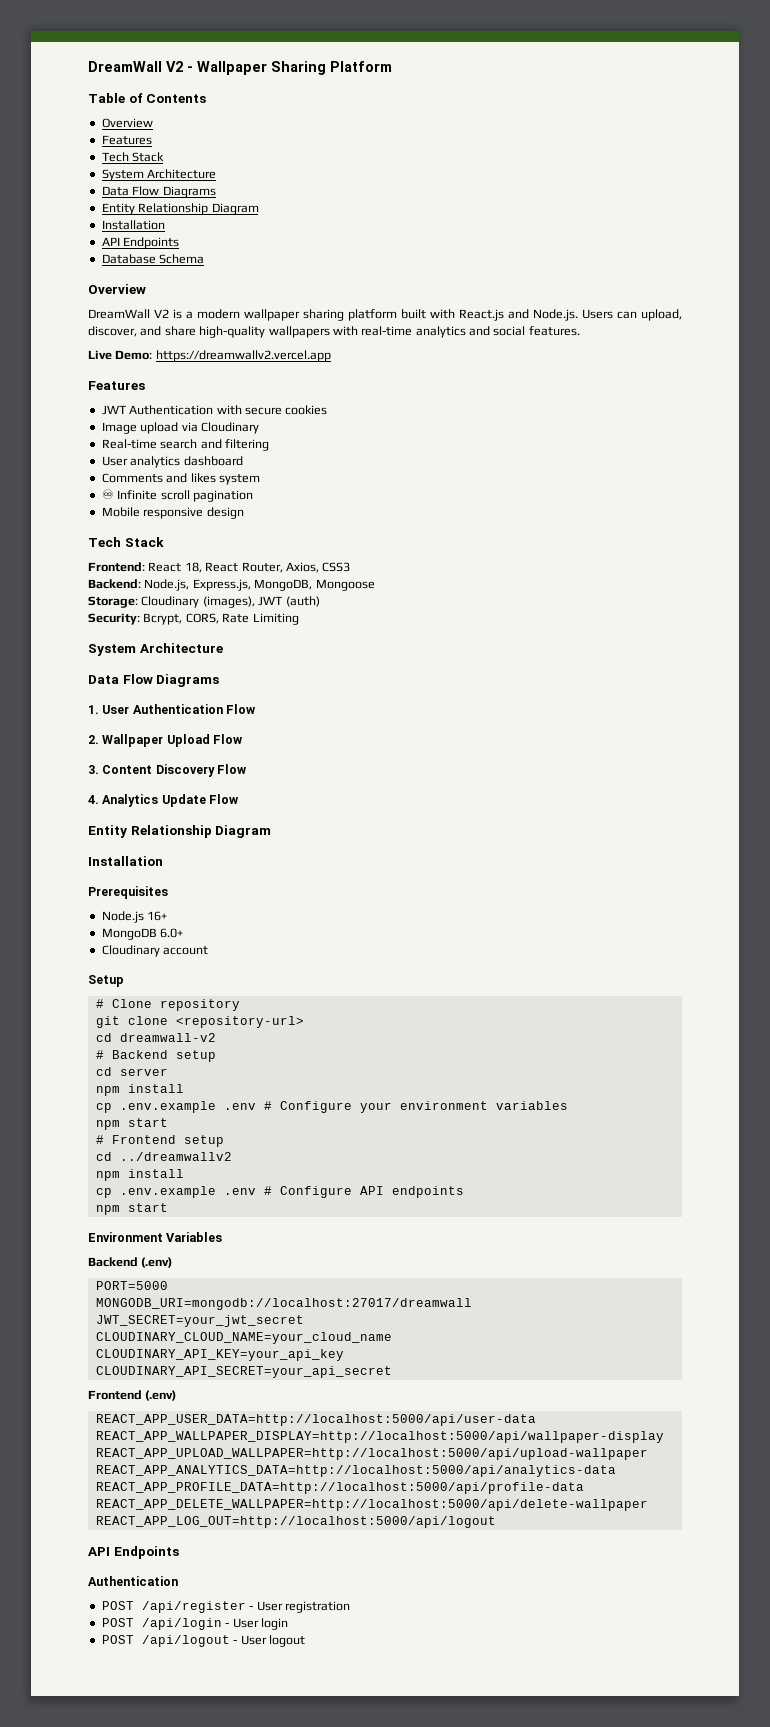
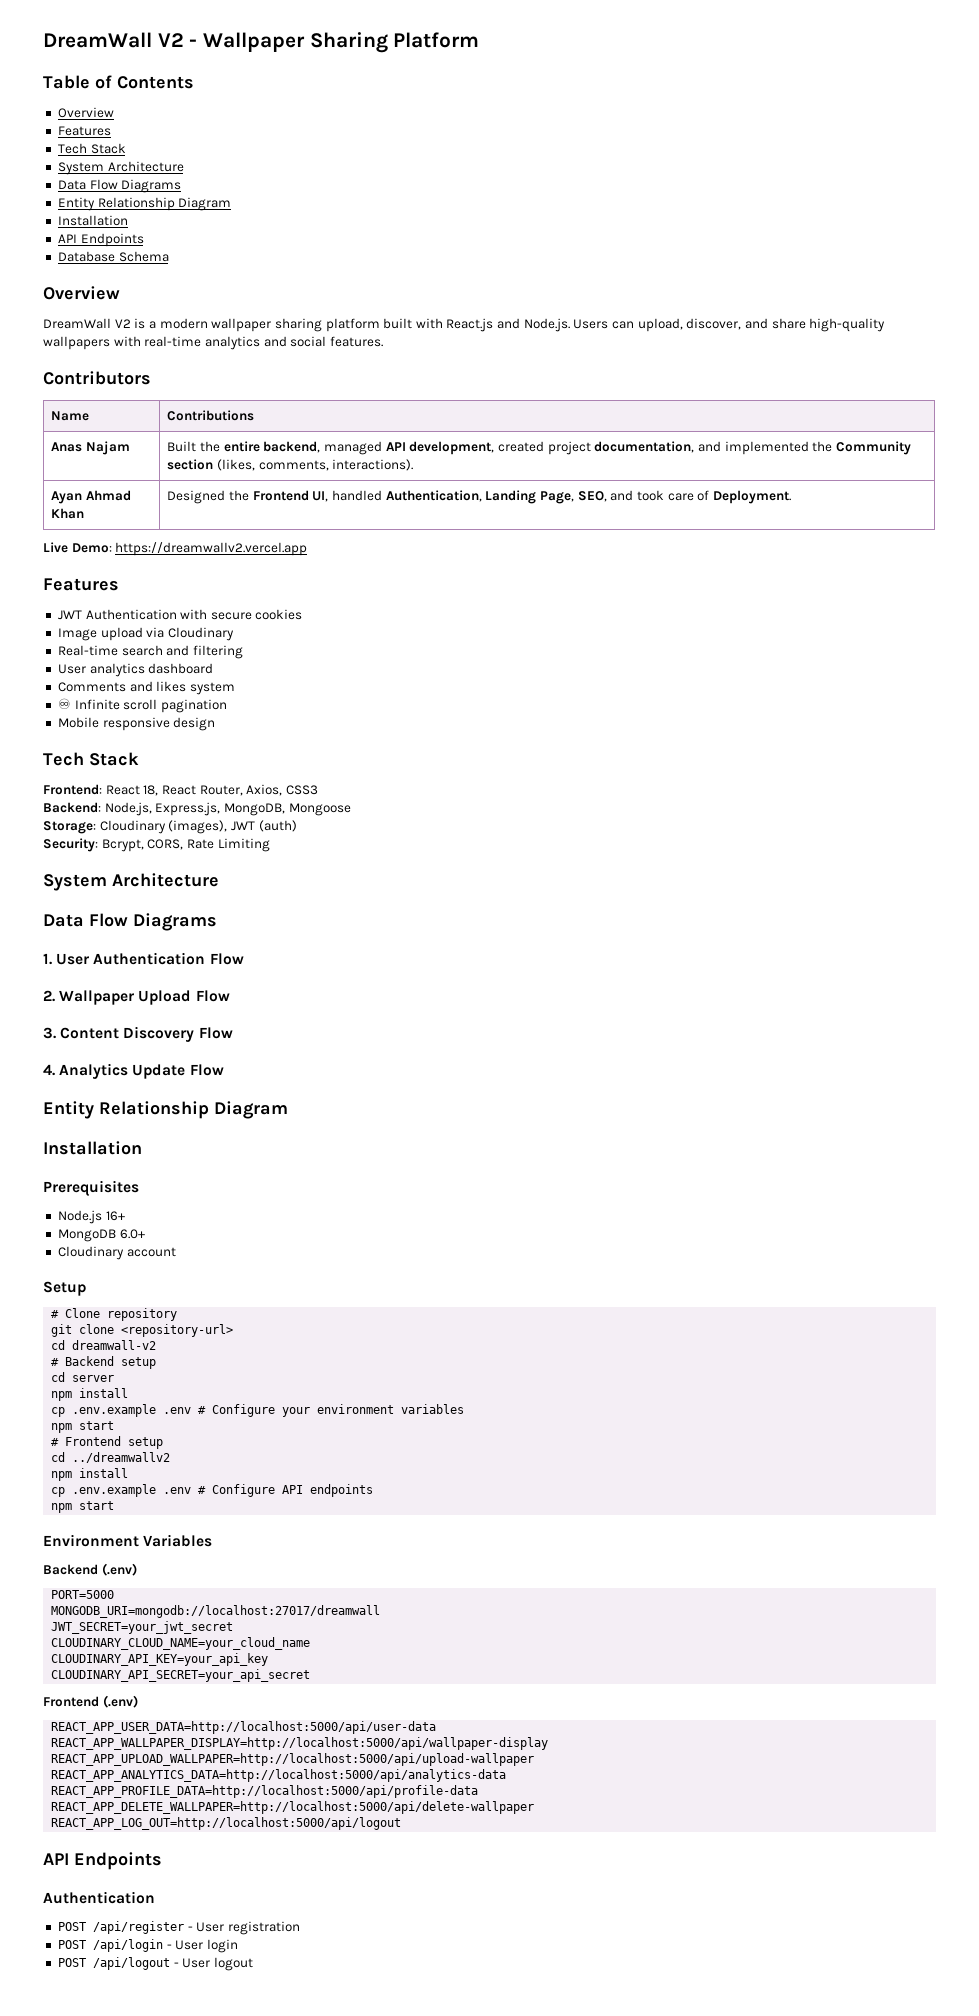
(580, 331) none -> [43,371,151,385] [51,411,90,421] [167,410,255,421] [51,441,131,455] [167,441,911,455] [167,459,414,471] [51,490,132,504] [51,508,85,519] [167,490,791,504] // Contributors // Name | Contributions // Anas Najam | Built the entire backend, managed API development, created project documentation, and implemented the Community section (likes, comments, interactions). // Ayan Ahmad Khan | Designed the Frontend UI, handled Authentication, Landing Page, SEO, and took care of Deployment.

